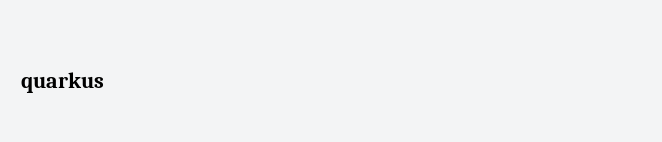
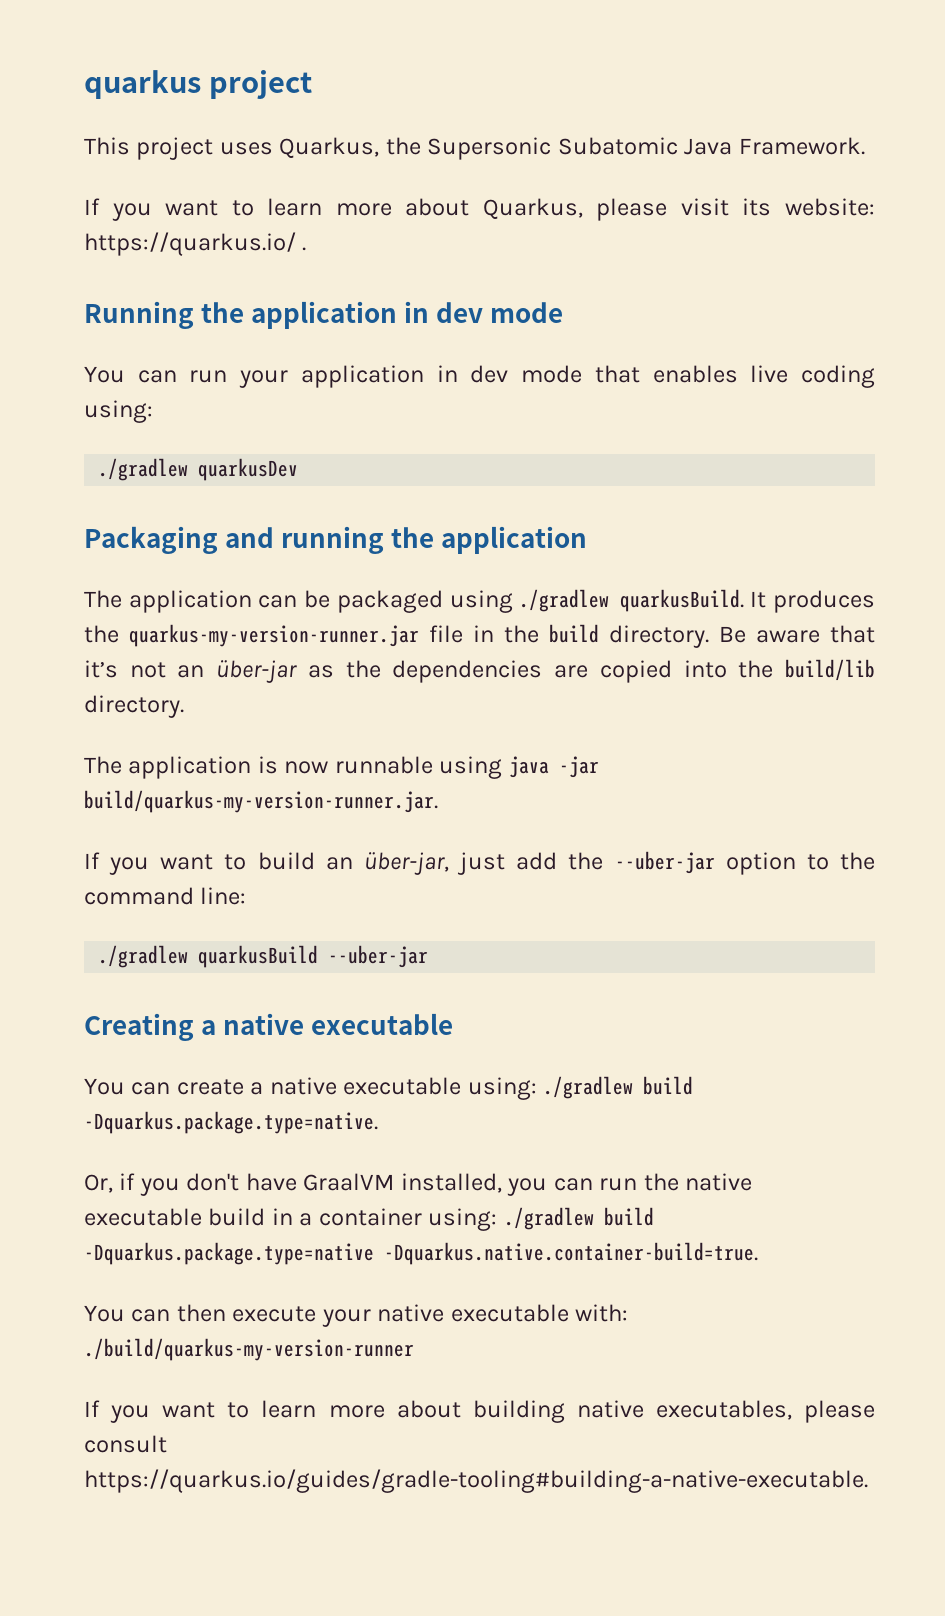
(104, 82) none -> [208,70,312,99] [84,137,865,160] [84,198,875,221] [84,232,307,256] [84,301,564,329] [84,365,876,388] [84,400,153,423] [98,458,299,481] [84,526,588,554] [84,589,875,613] [84,624,875,648] [84,659,876,683] [84,695,184,718] [84,756,599,779] [84,790,438,813] [84,851,876,875] [84,887,247,905] [98,945,429,968] [84,1013,454,1041] [84,1076,694,1100] [84,1111,378,1134] [84,1173,753,1196] [84,1207,654,1231] [84,1242,758,1265] [84,1304,629,1327] [84,1338,414,1361] [84,1400,876,1423] [84,1435,167,1453] [84,1469,868,1493] project // This project uses Quarkus, the Supersonic Subatomic Java Framework. // If you want to learn more about Quarkus, please visit its website: https://quarkus.io/ . // Running the application in dev mode // You can run your application in dev mode that enables live coding using: // ./gradlew quarkusDev // Packaging and running the application // The application can be packaged using ./gradlew quarkusBuild. It produces the quarkus-my-version-runner.jar file in the build directory. Be aware that it’s not an über-jar as the dependencies are copied into the build/lib directory. // The application is now runnable using java -jar build/quarkus-my-version-runner.jar. // If you want to build an über-jar, just add the --uber-jar option to the command line: // ./gradlew quarkusBuild --uber-jar // Creating a native executable // You can create a native executable using: ./gradlew build -Dquarkus.package.type=native. // Or, if you don't have GraalVM installed, you can run the native executable build in a container using: ./gradlew build -Dquarkus.package.type=native -Dquarkus.native.container-build=true. // You can then execute your native executable with: ./build/quarkus-my-version-runner // If you want to learn more about building native executables, please consult https://quarkus.io/guides/gradle-tooling#building-a-native-executable.

